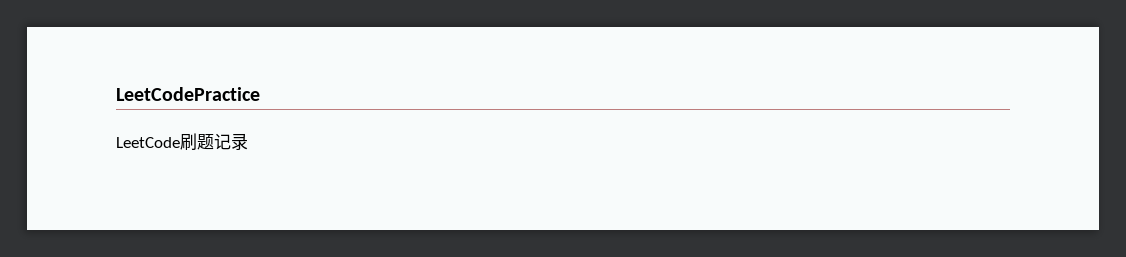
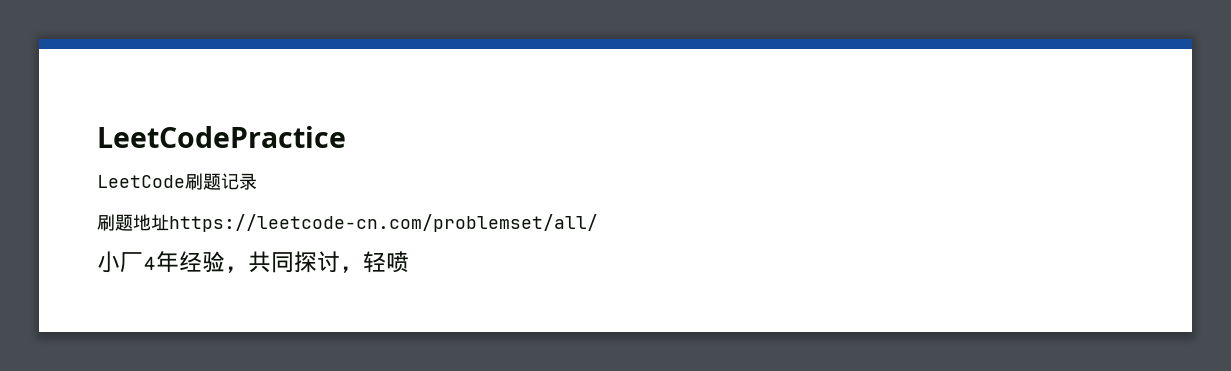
(248, 141) none -> [97,214,598,232] [97,251,409,273] // 刷题地址https://leetcode-cn.com/problemset/all/ // 小厂4年经验，共同探讨，轻喷

